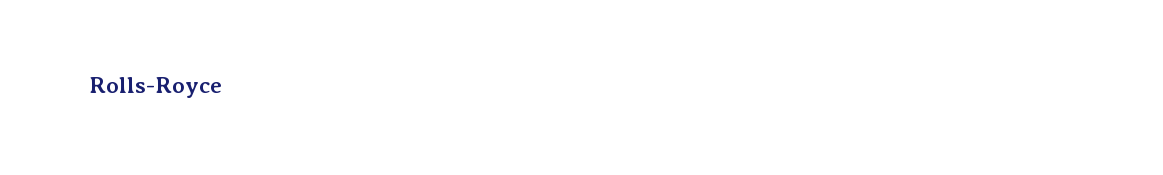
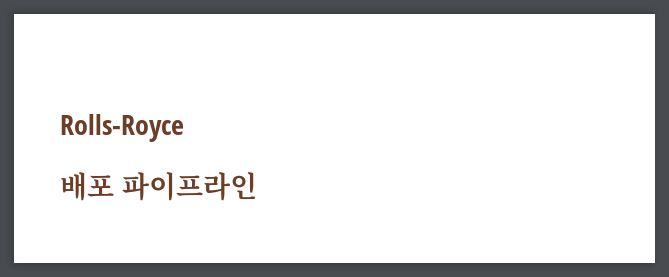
(222, 87) none -> [60,172,257,201] // 배포 파이프라인

